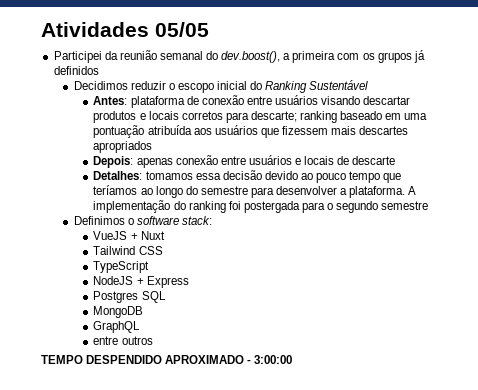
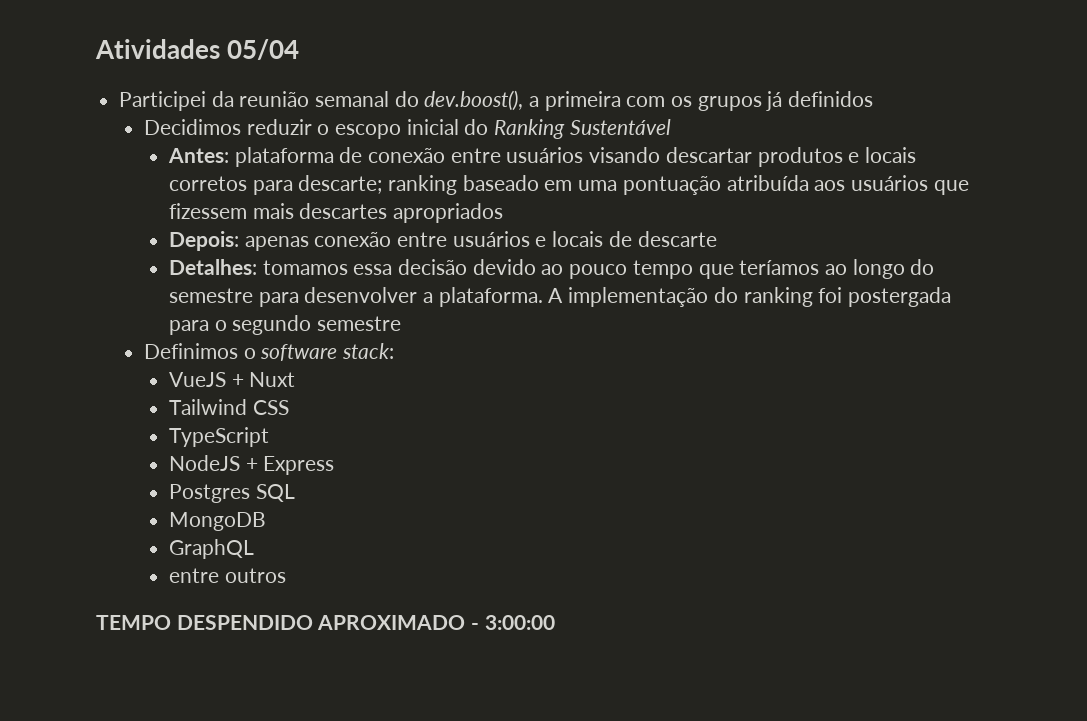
[155,22,209,37] 05/05 -> [226,39,299,60] 05/04

